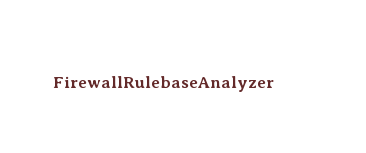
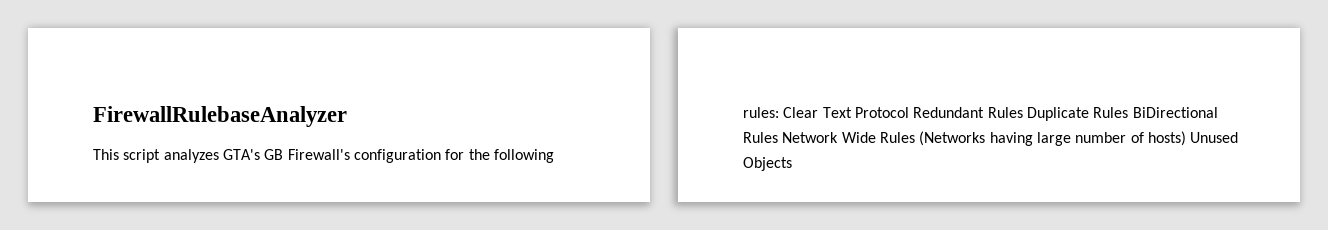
(274, 84) none -> [93,149,554,163] [743,107,1218,121] [743,131,1239,146] [743,157,792,171] // This script analyzes GTA's GB Firewall's configuration for the following rules: Clear Text Protocol Redundant Rules Duplicate Rules BiDirectional Rules Network Wide Rules (Networks having large number of hosts) Unused Objects

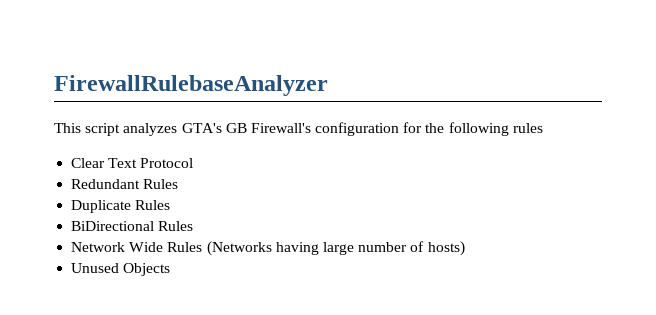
[743,107,779,118] rules: -> [512,123,543,133] rules //
(909, 112) none -> (194, 163) //
(1023, 112) none -> (179, 184) //
(1129, 112) none -> (171, 205) //
(778, 137) none -> (194, 226) //
(1186, 138) none -> (465, 248) //

